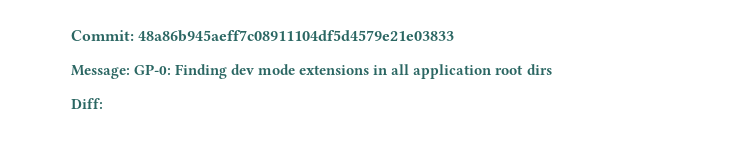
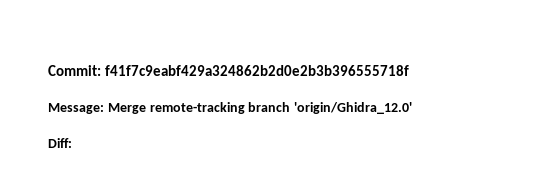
[138,30,455,42] 48a86b945aeff7c08911104df5d4579e21e03833 -> [104,65,409,76] f41f7c9eabf429a324862b2d0e2b3b396555718f
[134,64,552,79] GP-0: Finding dev mode extensions in all application root dirs -> [107,102,413,114] Merge remote-tracking branch 'origin/Ghidra_12.0'

